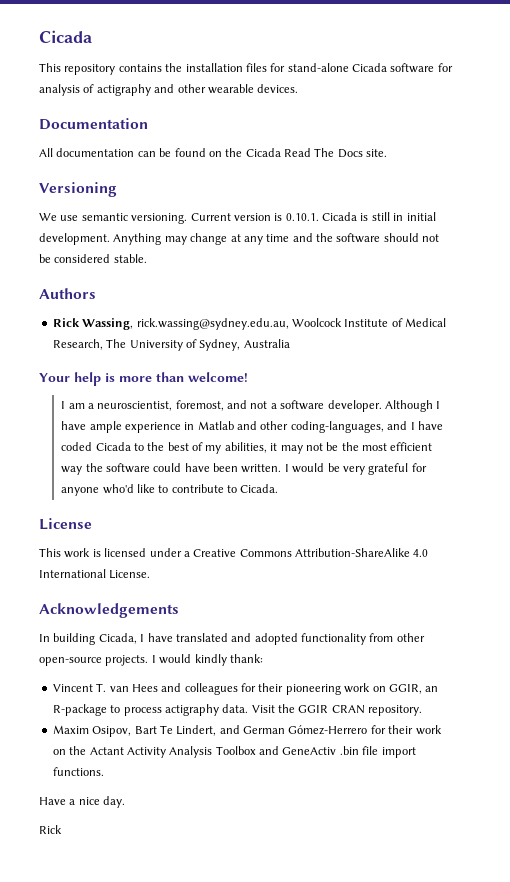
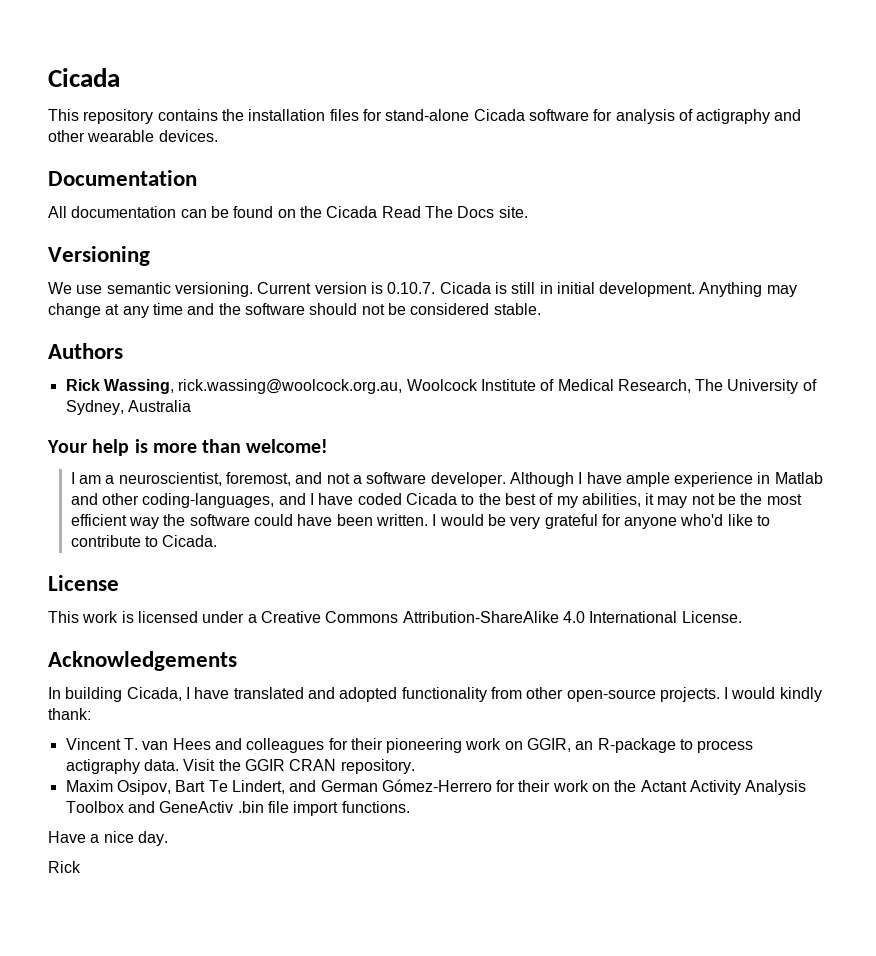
[285,213,319,221] 0.10.1. -> [387,282,436,294] 0.10.7.
[136,318,289,330] rick.wassing@sydney.edu.au, -> [178,379,403,394] rick.wassing@woolcock.org.au,

